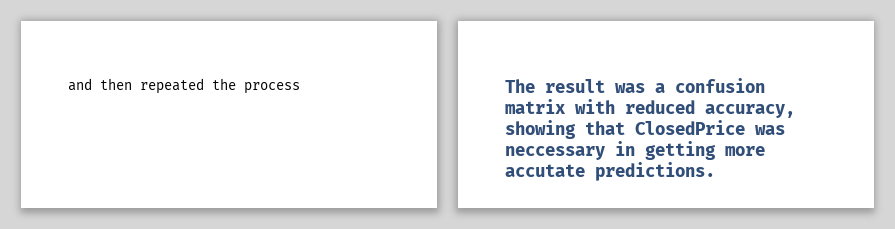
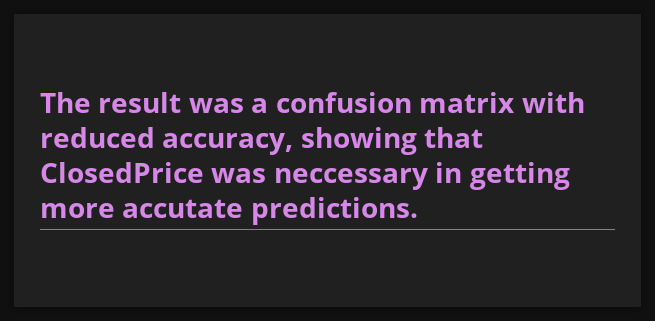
[68,78,300,94] and then repeated the process // -> (40, 102) none

